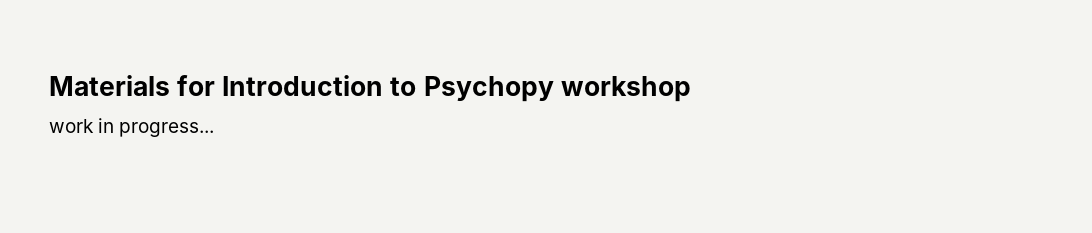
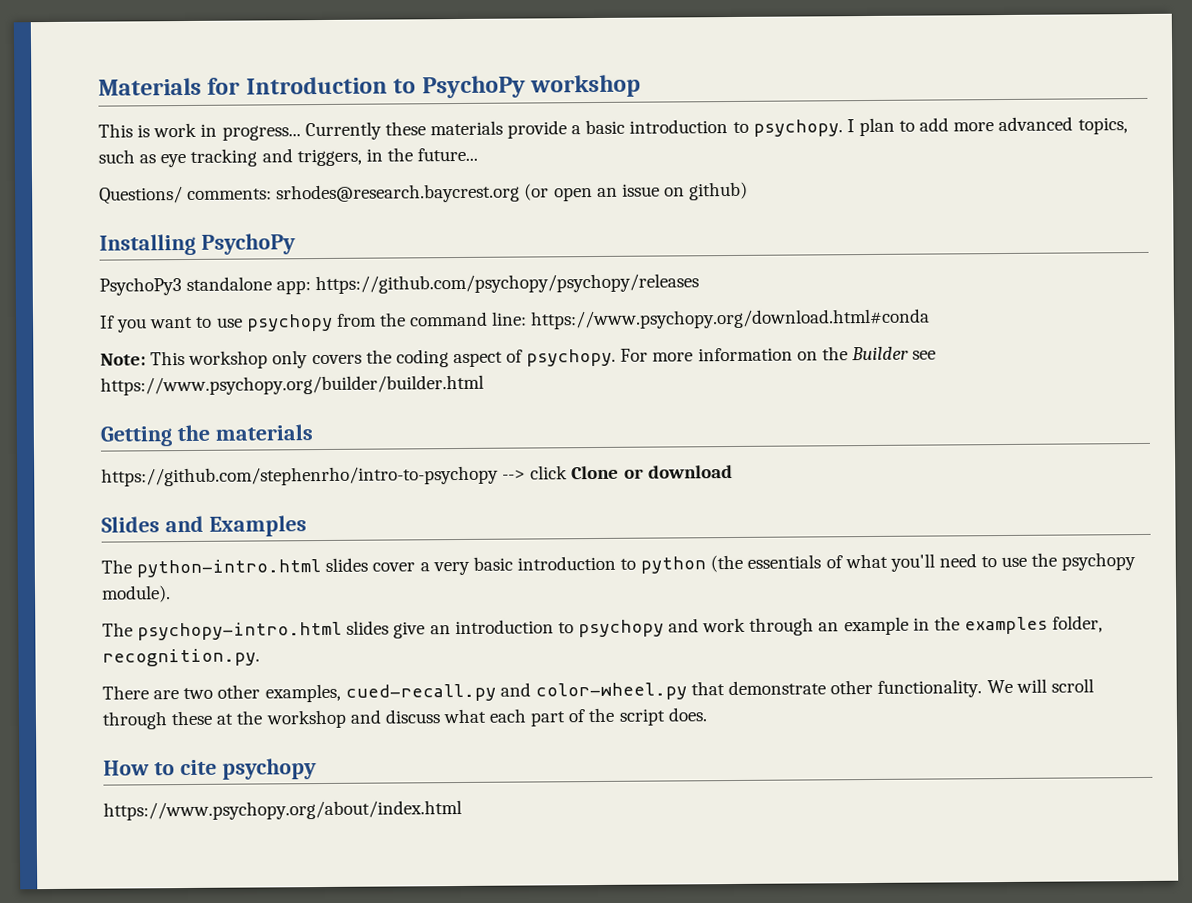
[423,76,554,102] Psychopy -> [421,75,526,99] PsychoPy
(691, 89) none -> [98,123,151,138] This is
(215, 129) none -> [304,116,1128,141] [98,147,479,168] [99,181,749,205] [99,233,296,256] [99,273,700,296] [99,308,931,333] [100,346,937,369] [100,374,484,396] [100,424,313,447] [101,465,733,487] [101,515,307,537] [101,552,1137,578] [101,585,171,603] [102,615,1104,641] [102,648,260,667] [102,678,1094,703] [102,707,707,730] [103,758,317,780] [103,799,462,821] Currently these materials provide a basic introduction to psychopy. I plan to add more advanced topics, such as eye tracking and triggers, in the future... // Questions/ comments: srhodes@research.baycrest.org (or open an issue on github) // Installing PsychoPy // PsychoPy3 standalone app: https://github.com/psychopy/psychopy/releases // If you want to use psychopy from the command line: https://www.psychopy.org/download.html#conda // Note: This workshop only covers the coding aspect of psychopy. For more information on the Builder see https://www.psychopy.org/builder/builder.html // Getting the materials // https://github.com/stephenrho/intro-to-psychopy --> click Clone or download // Slides and Examples // The python-intro.html slides cover a very basic introduction to python (the essentials of what you'll need to use the psychopy module). // The psychopy-intro.html slides give an introduction to psychopy and work through an example in the examples folder, recognition.py. // There are two other examples, cued-recall.py and color-wheel.py that demonstrate other functionality. We will scroll through these at the workshop and discuss what each part of the script does. // How to cite psychopy // https://www.psychopy.org/about/index.html

